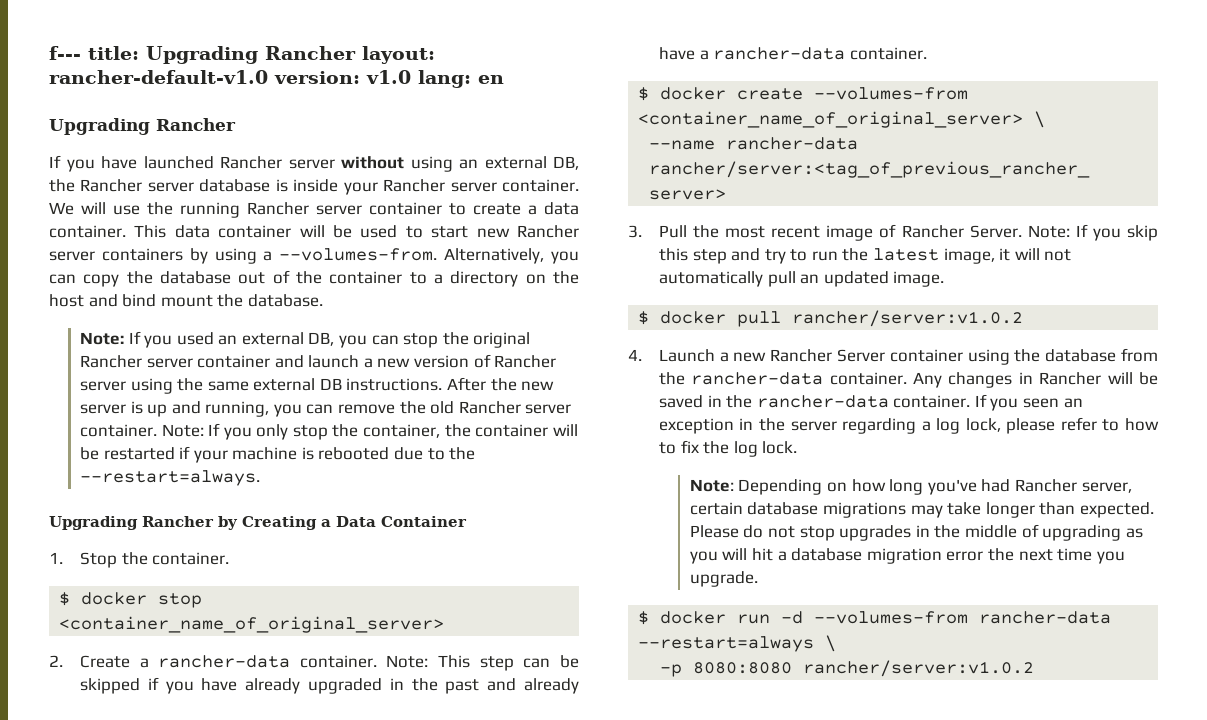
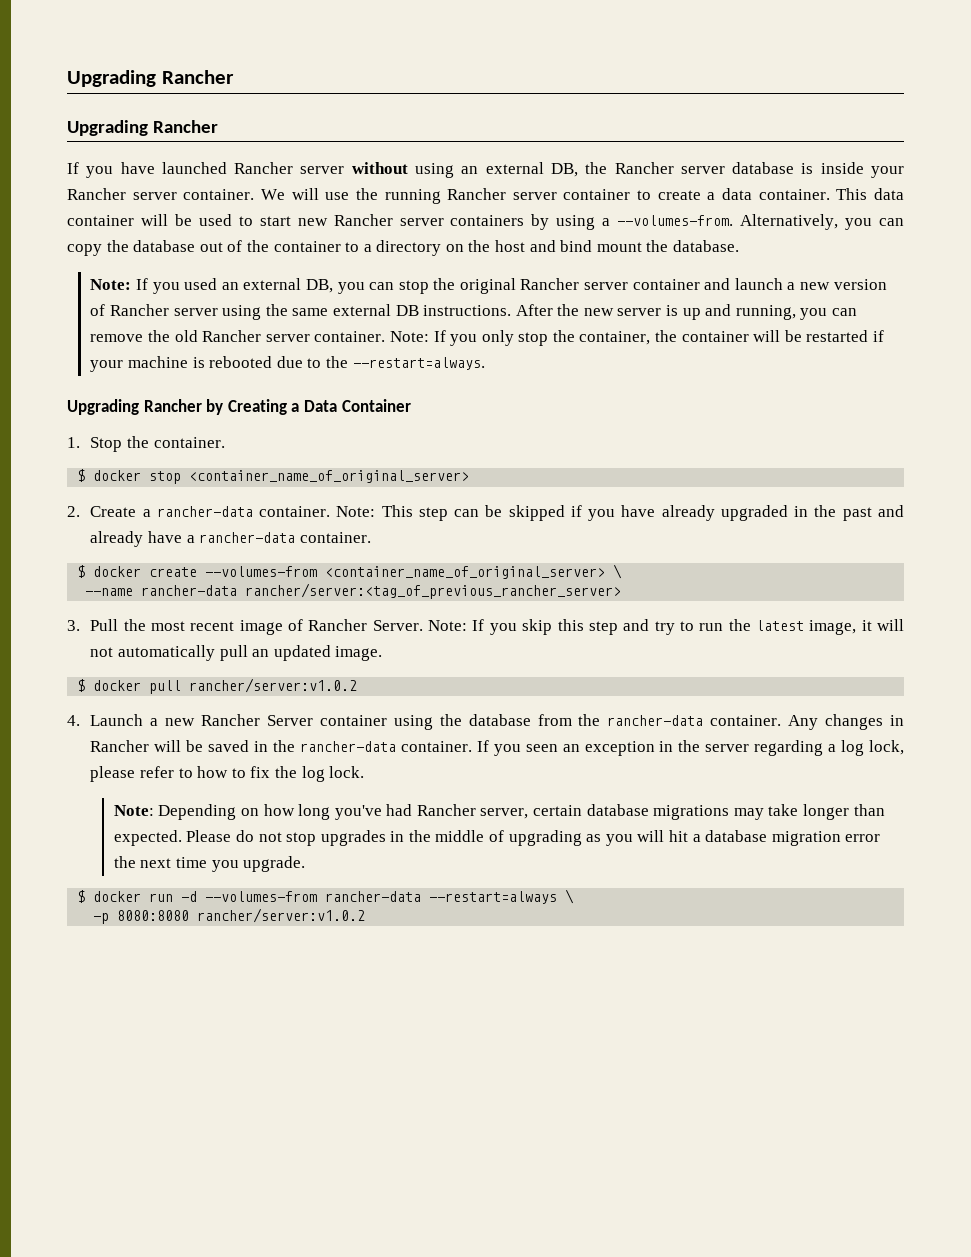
[49,46,435,64] [49,70,504,88] f--- title: Upgrading Rancher layout: rancher-default-v1.0 version: v1.0 lang: en -> [67,70,234,87] Upgrading Rancher

